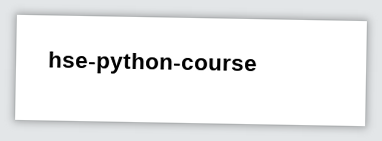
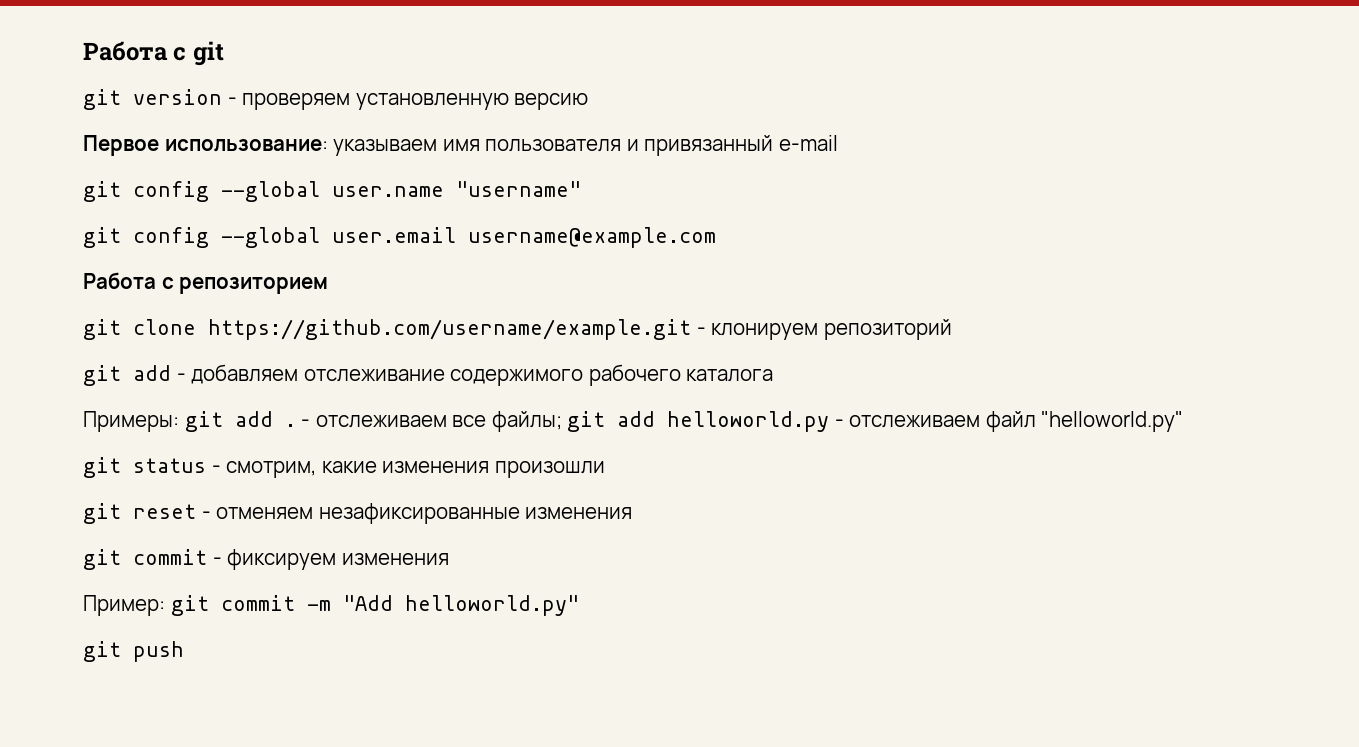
[47,51,258,77] hse-python-course -> [83,41,224,66] [83,89,589,110] [83,135,838,156] [83,181,581,202] [83,227,716,248] [83,272,329,294] [83,319,952,340] [83,364,774,386] [83,411,1184,432] [83,457,605,478] [83,503,633,524] [83,549,449,570] [83,595,579,616] [83,641,184,662] Работа с git // git version - проверяем установленную версию // Первое использование: указываем имя пользователя и привязанный e-mail // git config --global user.name "username" // git config --global user.email username@example.com // Работа с репозиторием // git clone https://github.com/username/example.git - клонируем репозиторий // git add - добавляем отслеживание содержимого рабочего каталога // Примеры: git add . - отслеживаем все файлы; git add helloworld.py - отслеживаем файл "helloworld.py" // git status - смотрим, какие изменения произошли // git reset - отменяем незафиксированные изменения // git commit - фиксируем изменения // Пример: git commit -m "Add helloworld.py" // git push

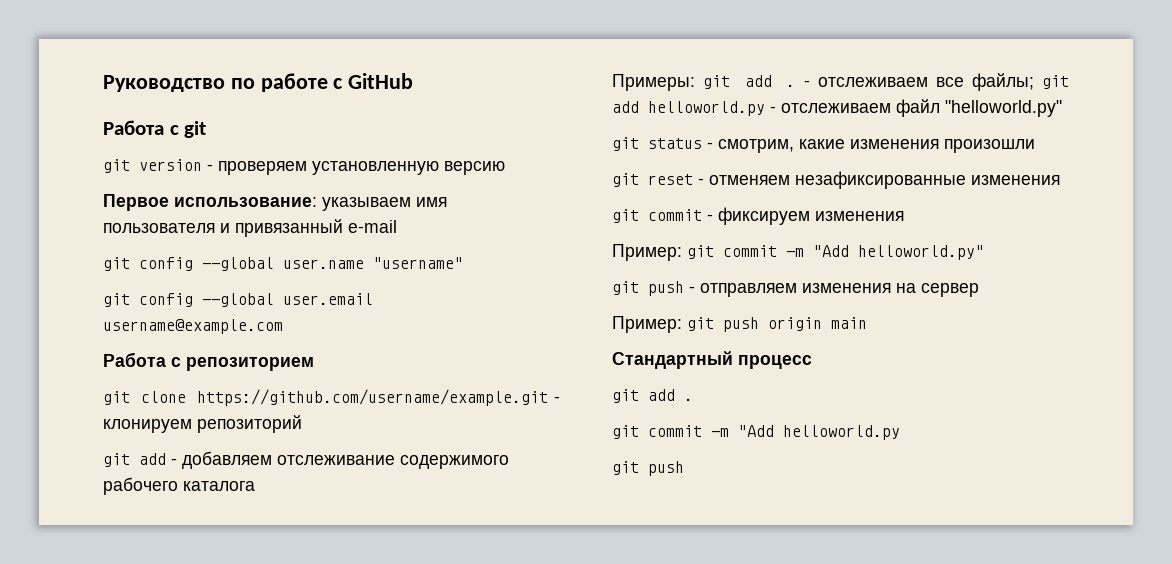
(83, 51) none -> [103,73,414,92] Руководство по работе с GitHub //
(579, 605) none -> [612,281,979,297] [612,316,867,333] [612,351,812,369] [612,389,693,403] [612,425,900,440] // git push - отправляем изменения на сервер // Пример: git push origin main // Стандартный процесс // git add . // git commit -m "Add helloworld.py

